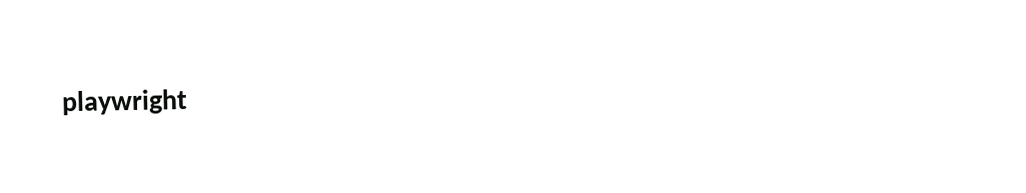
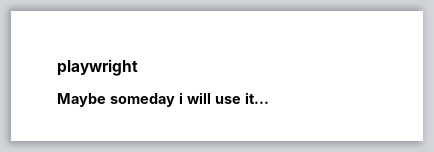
(188, 102) none -> [57,92,269,107] // Maybe someday i will use it...

